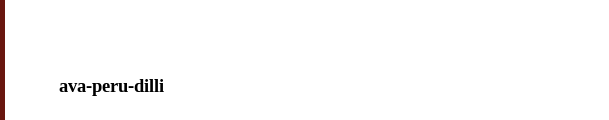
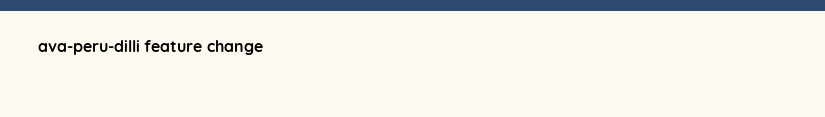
(164, 87) none -> [144,40,263,55] feature change

